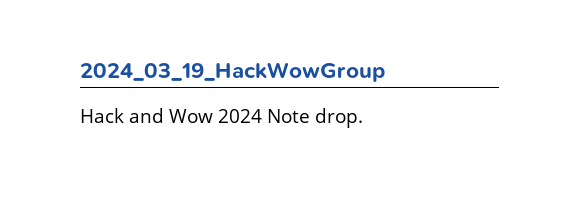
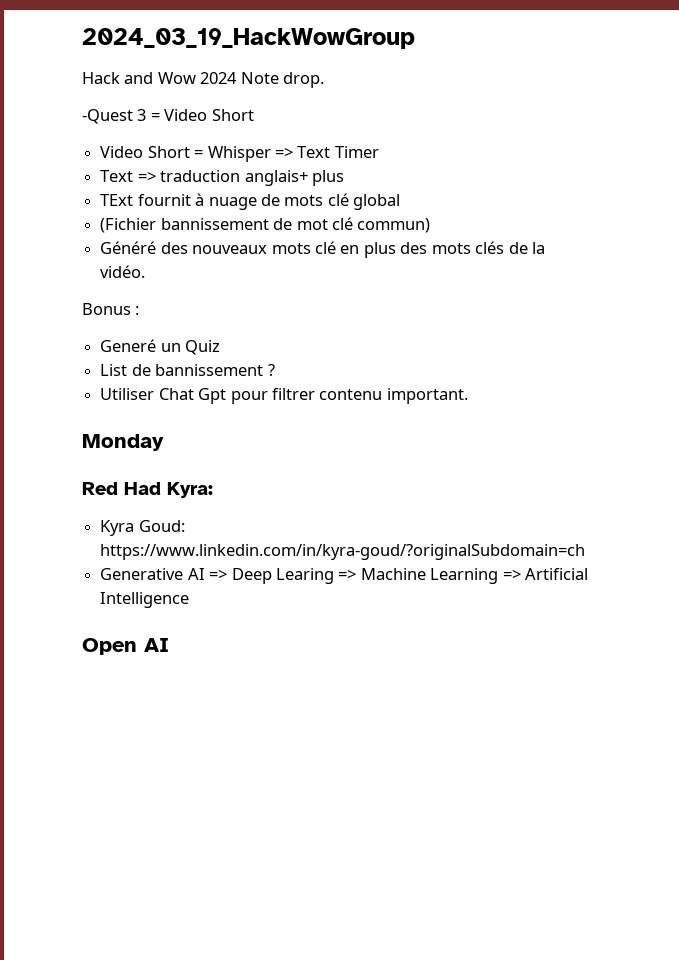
(363, 118) none -> [82,109,254,124] [100,146,379,162] [100,170,344,186] [100,193,401,210] [100,217,431,233] [100,241,546,258] [100,265,146,278] [82,303,140,315] [100,339,221,355] [100,364,275,376] [100,388,468,404] [82,434,164,451] [82,482,213,498] [100,520,185,536] [100,544,586,560] [100,568,589,584] [100,592,190,608] [82,638,169,655] // -Quest 3 = Video Short // Video Short = Whisper => Text Timer // Text => traduction anglais+ plus // TExt fournit à nuage de mots clé global // (Fichier bannissement de mot clé commun) // Généré des nouveaux mots clé en plus des mots clés de la vidéo. // Bonus : // Generé un Quiz // List de bannissement ? // Utiliser Chat Gpt pour filtrer contenu important. // Monday // Red Had Kyra: // Kyra Goud: https://www.linkedin.com/in/kyra-goud/?originalSubdomain=ch // Generative AI => Deep Learing => Machine Learning => Artificial Intelligence // Open AI

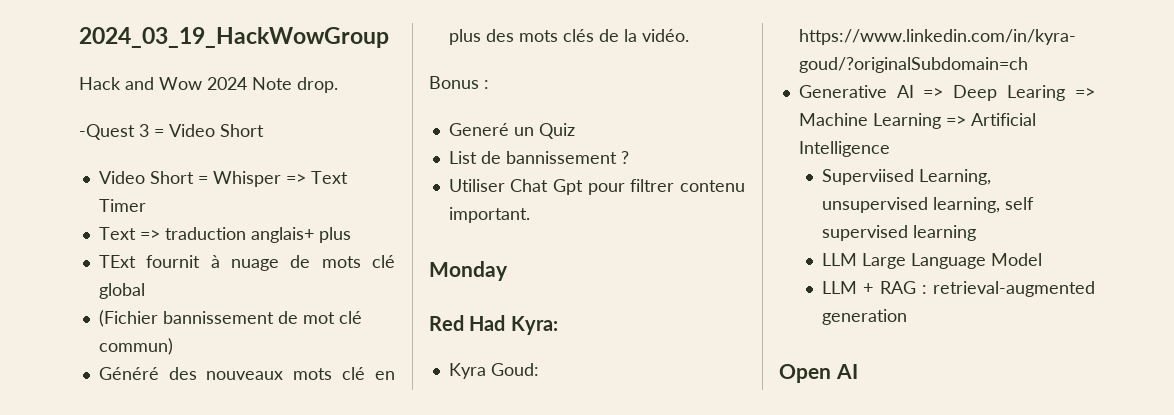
(190, 600) none -> [822,169,992,185] [822,197,1035,213] [822,225,977,241] [822,253,1043,269] [822,281,1095,297] [822,309,908,325] // Superviised Learning, unsupervised learning, self supervised learning // LLM Large Language Model // LLM + RAG : retrieval-augmented generation

